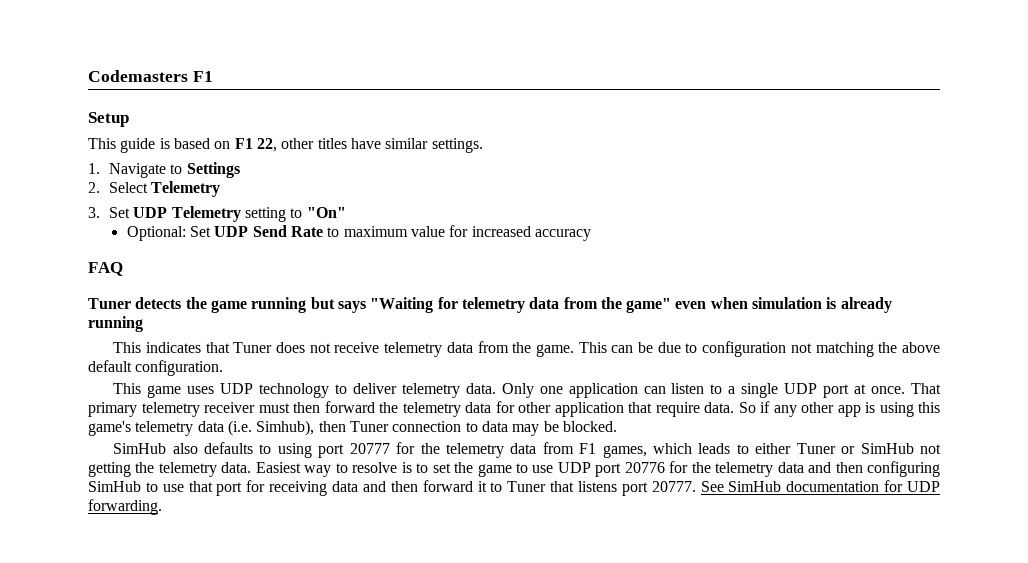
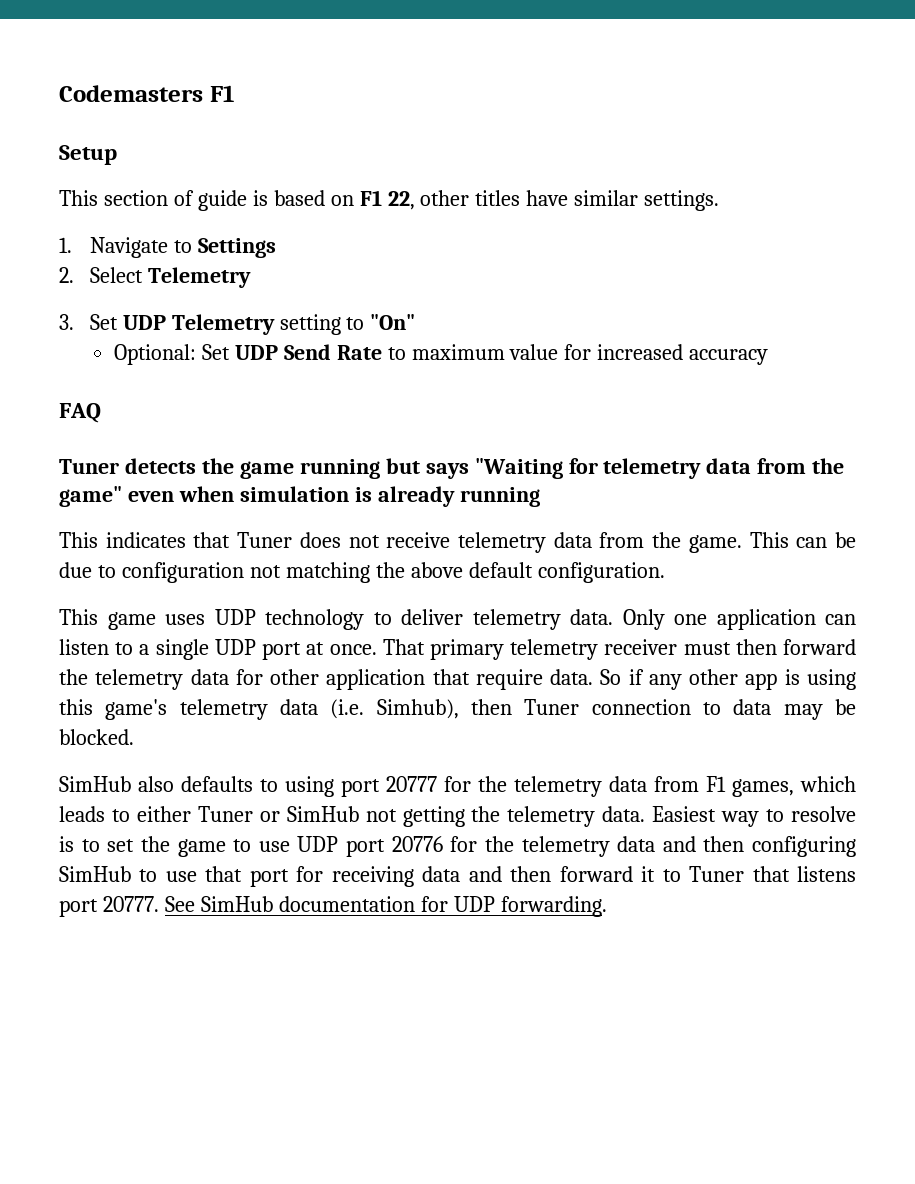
(116, 143) none -> [103,190,194,206] section of

